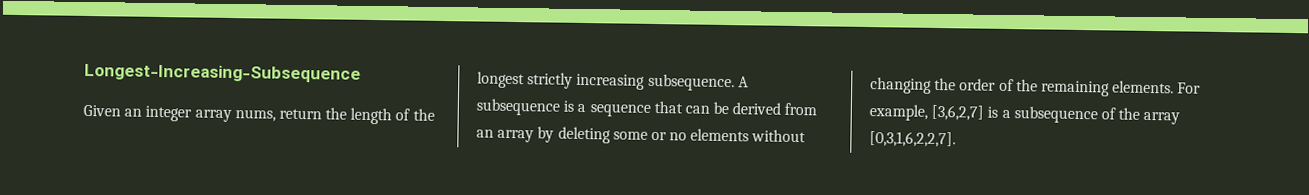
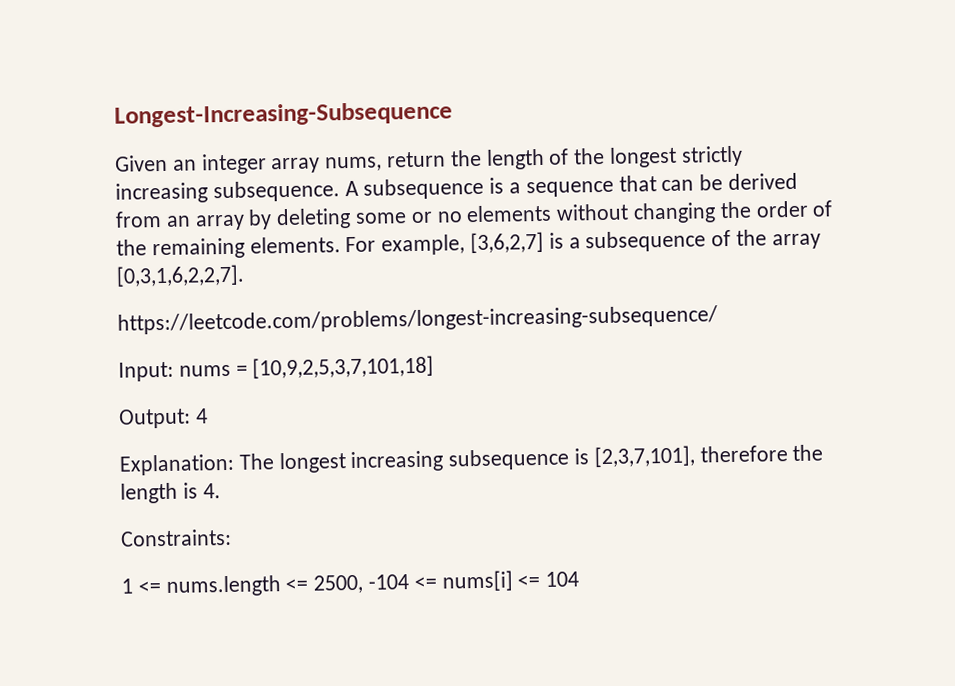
(956, 139) none -> [117,305,718,335] [118,355,435,382] [119,408,208,429] [119,444,824,476] [120,482,221,504] [120,528,232,547] [121,570,580,597] // https://leetcode.com/problems/longest-increasing-subsequence/ // Input: nums = [10,9,2,5,3,7,101,18] // Output: 4 // Explanation: The longest increasing subsequence is [2,3,7,101], therefore the length is 4. // Constraints: // 1 <= nums.length <= 2500, -104 <= nums[i] <= 104

